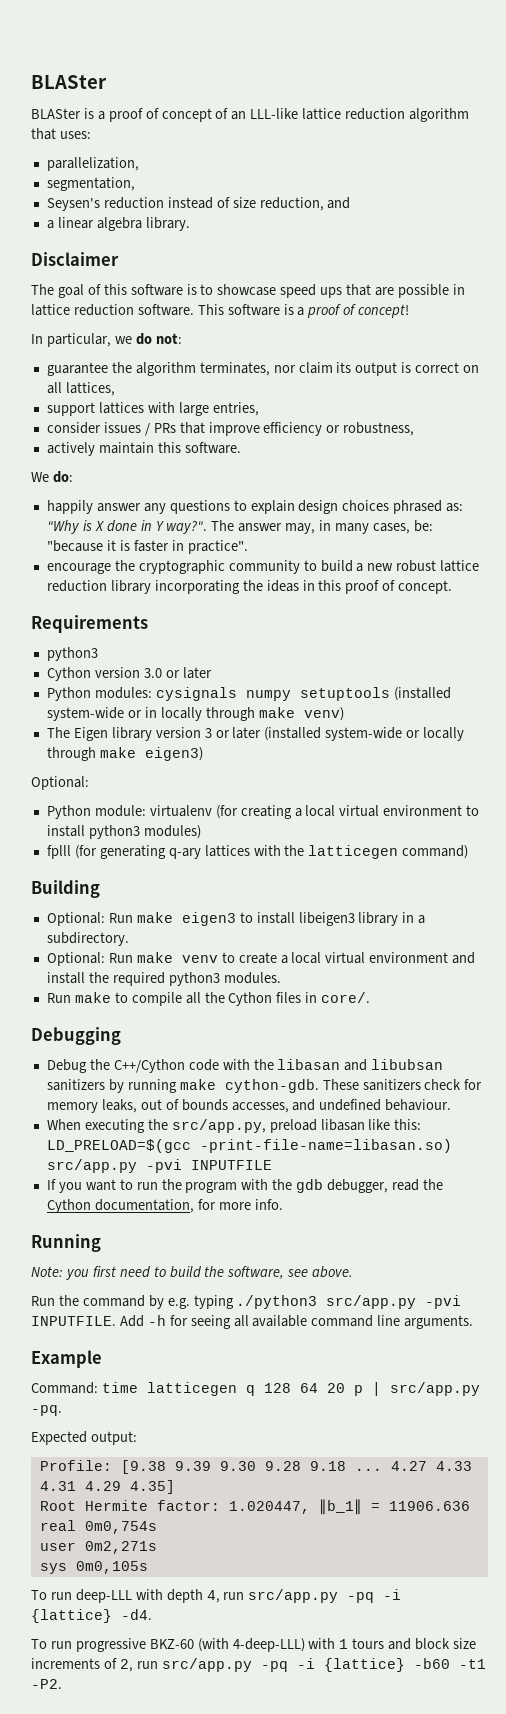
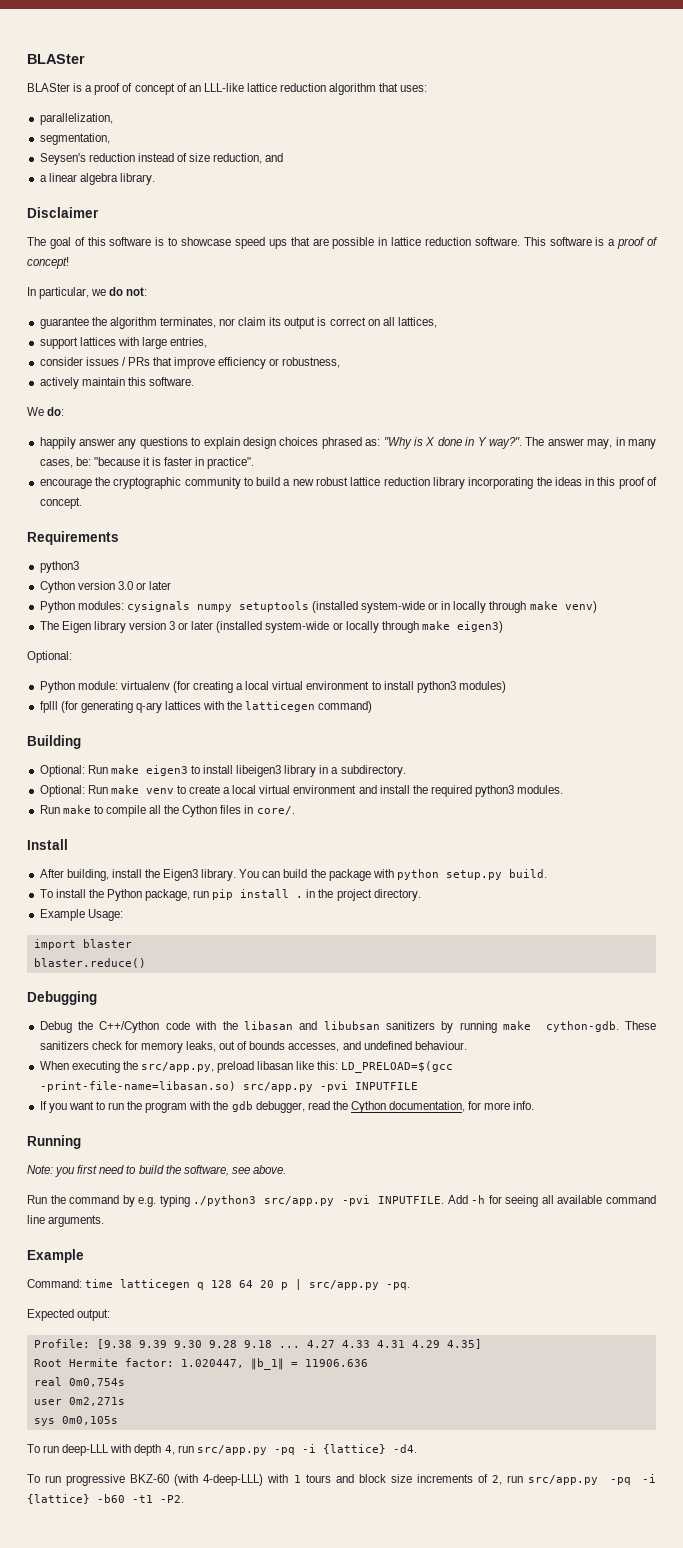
(371, 997) none -> [27,839,68,850] [39,869,547,881] [39,889,421,901] [39,909,123,921] [33,939,132,950] [33,958,146,968] // Install // After building, install the Eigen3 library. You can build the package with python setup.py build. // To install the Python package, run pip install . in the project directory. // Example Usage: // import blaster // blaster.reduce()

